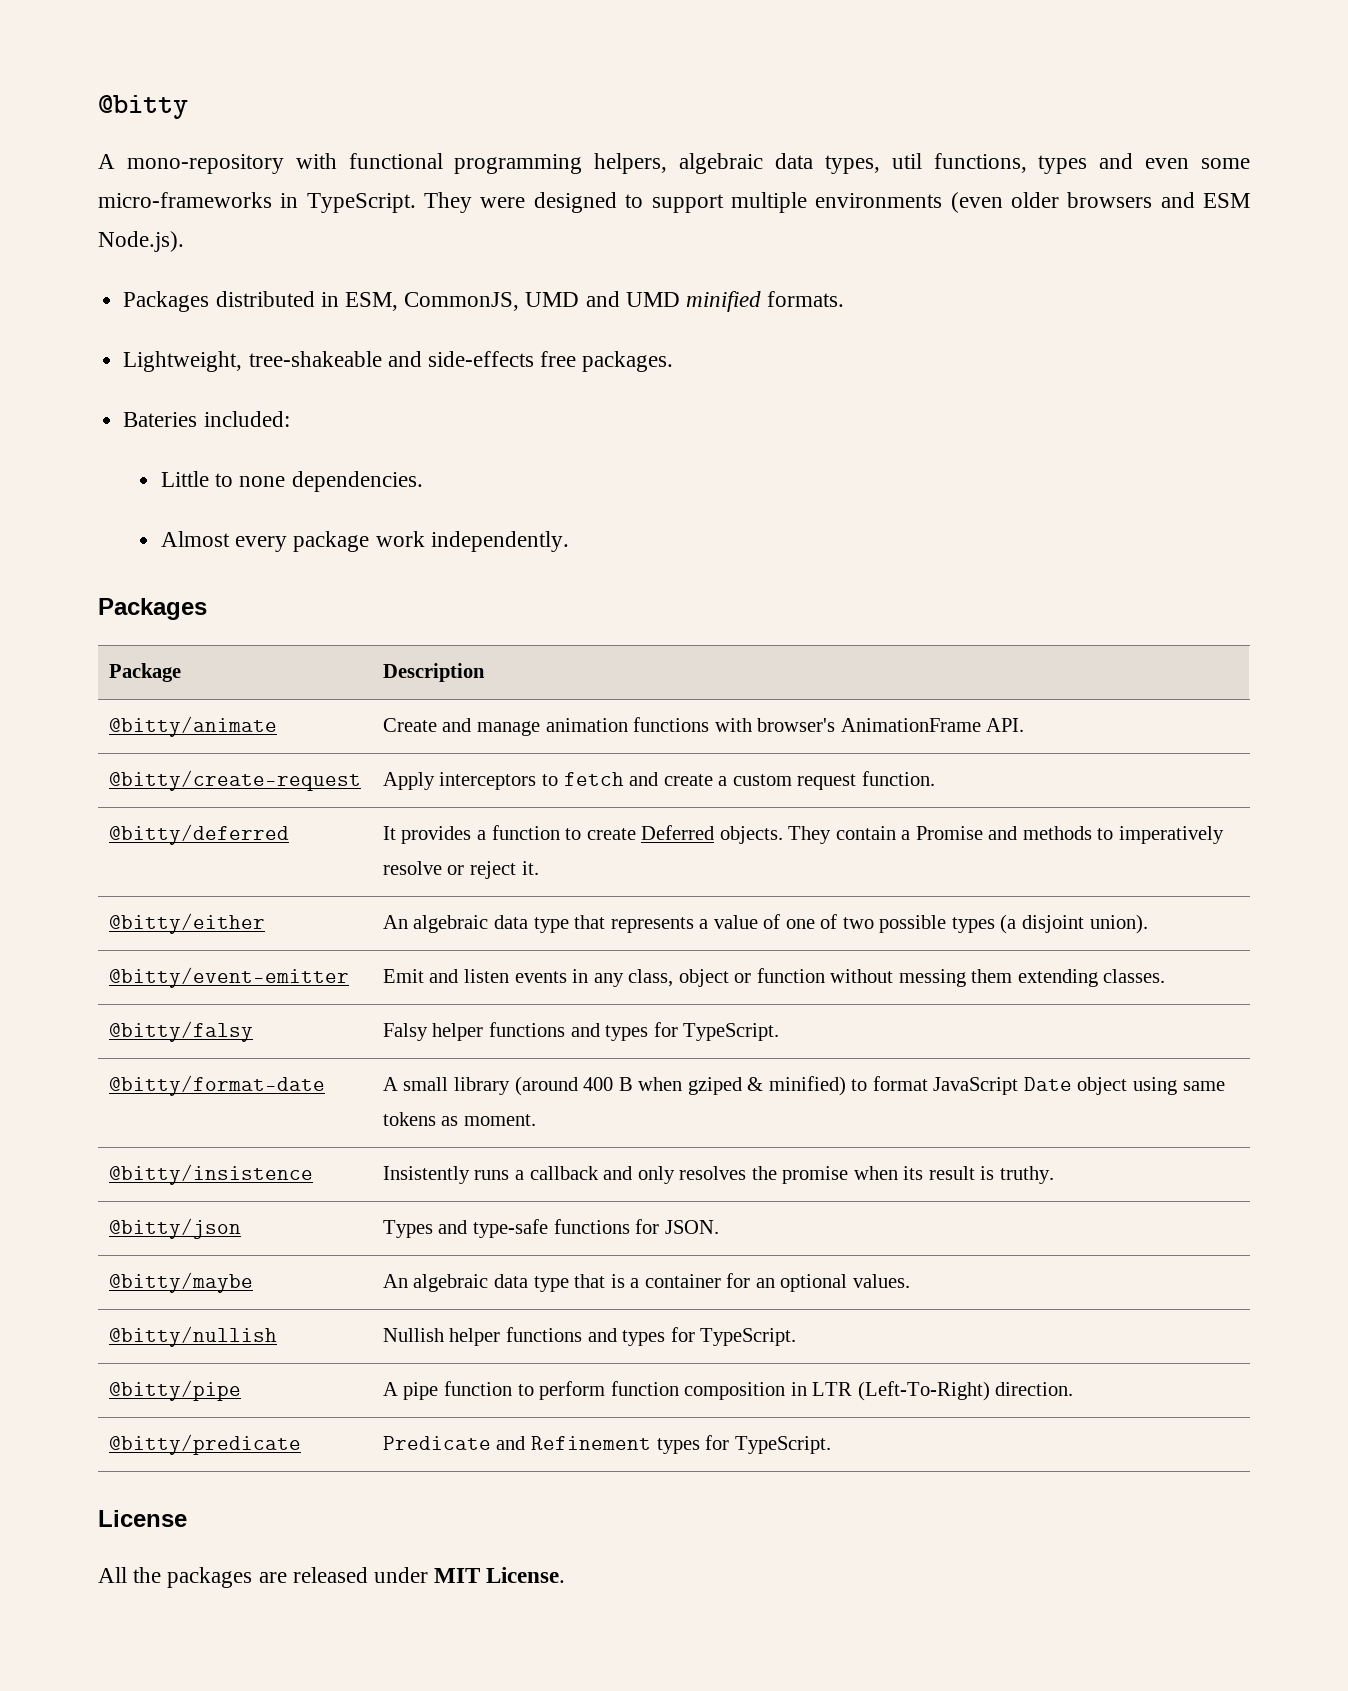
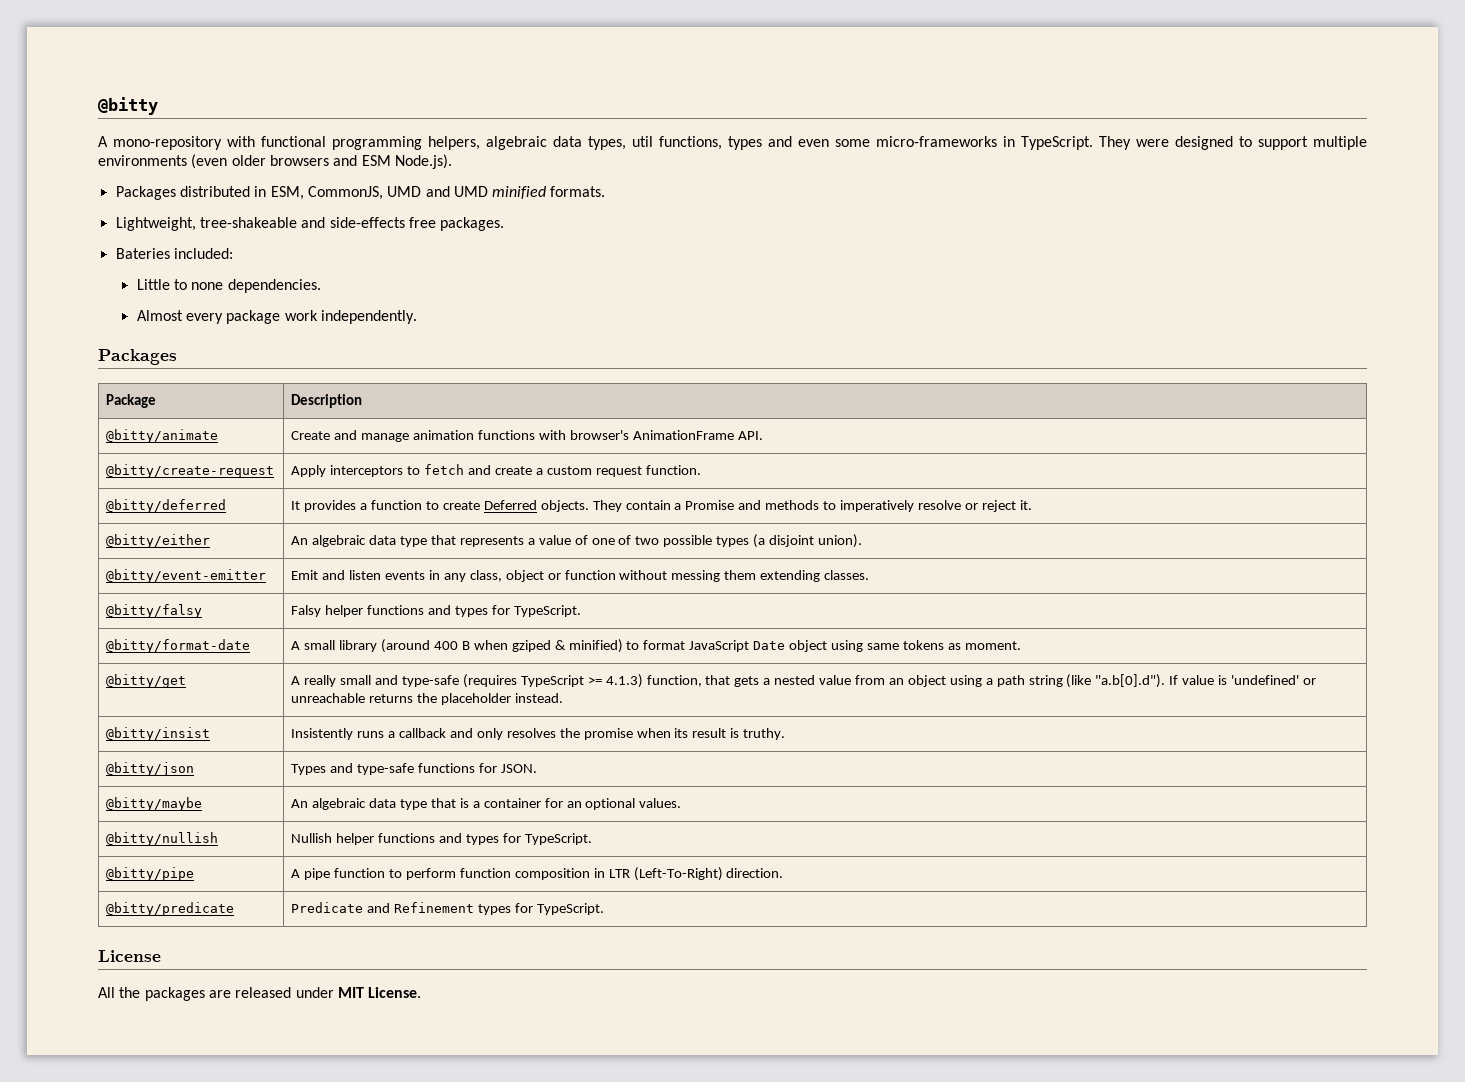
[108,1164,313,1185] @bitty/insistence -> [106,674,187,688] [291,674,1316,688] [291,693,563,705] [106,727,211,741] @bitty/get | A really small and type-safe (requires TypeScript >= 4.1.3) function, that gets a nested value from an object using a path string (like "a.b[0].d"). If value is 'undefined' or unreachable returns the placeholder instead. // @bitty/insist

